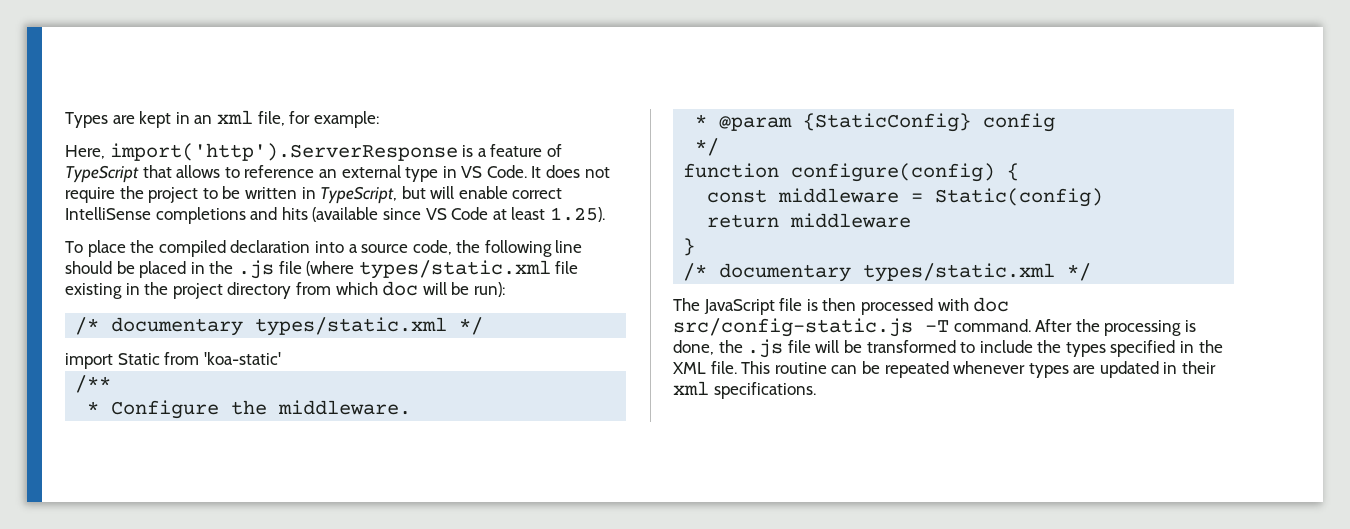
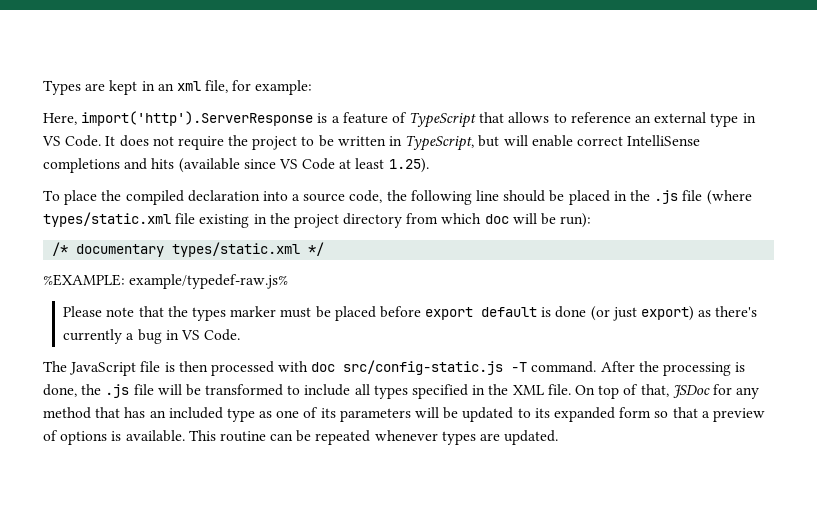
[65,352,281,369] [75,375,112,393] [87,400,412,419] [695,113,1056,132] [695,138,720,156] [683,163,1020,182] [707,188,1104,207] [707,213,912,228] [683,238,696,256] [683,263,1092,282] import Static from 'koa-static' // /** // * Configure the middleware. // * @param {StaticConfig} config // */ // function configure(config) { // const middleware = Static(config) // return middleware // } // /* documentary types/static.xml */ -> [43,274,289,289] [63,306,758,321] [63,329,241,344] %EXAMPLE: example/typedef-raw.js% // Please note that the types marker must be placed before export default is done (or just export) as there's currently a bug in VS Code.
[1037,340,1062,353] the -> [354,384,370,395] all
(737, 367) none -> [574,384,760,399] [43,407,765,422] [43,430,185,445] On top of that, JSDoc for any method that has an included type as one of its parameters will be updated to its expanded form so that a preview of options is available.
[1099,361,1217,378] [673,381,816,399] updated in their xml specifications. -> [504,430,559,445] updated.

